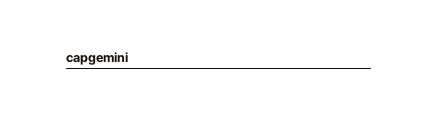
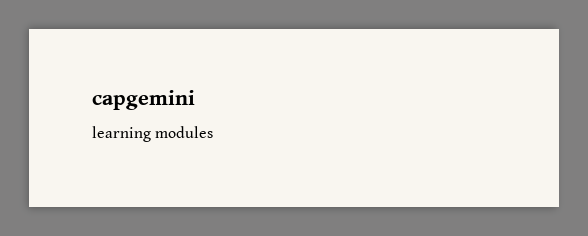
(128, 58) none -> [92,126,214,142] // learning modules

